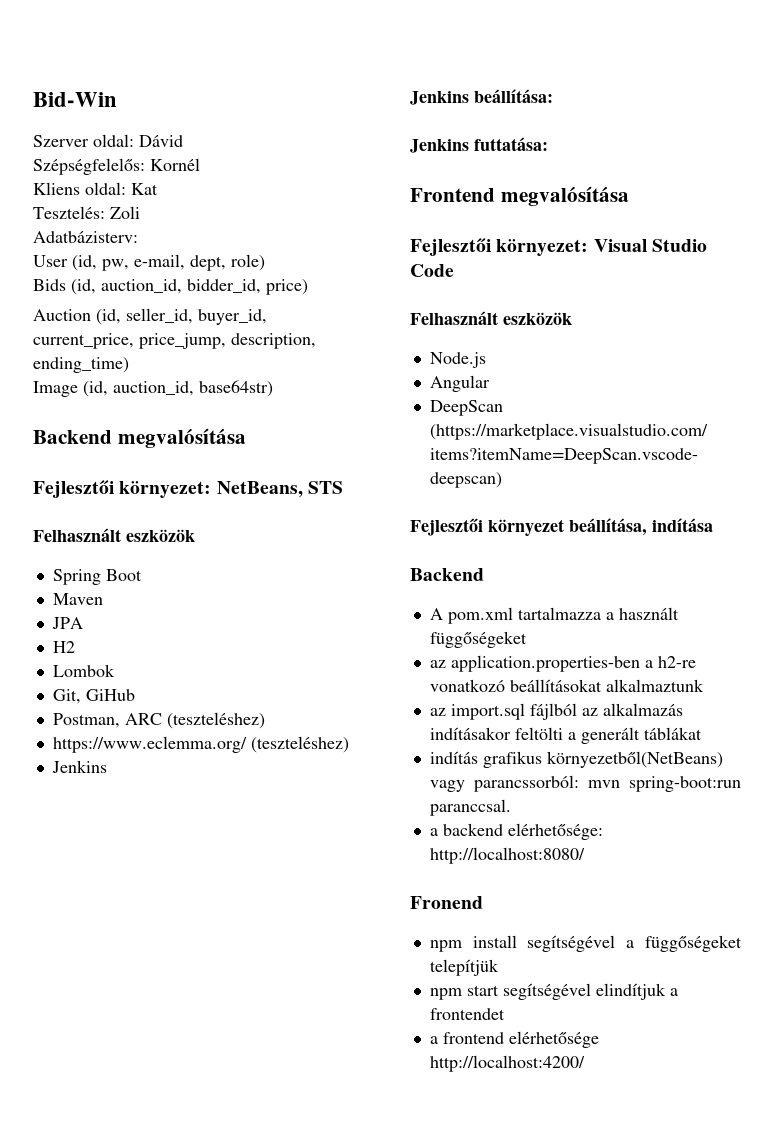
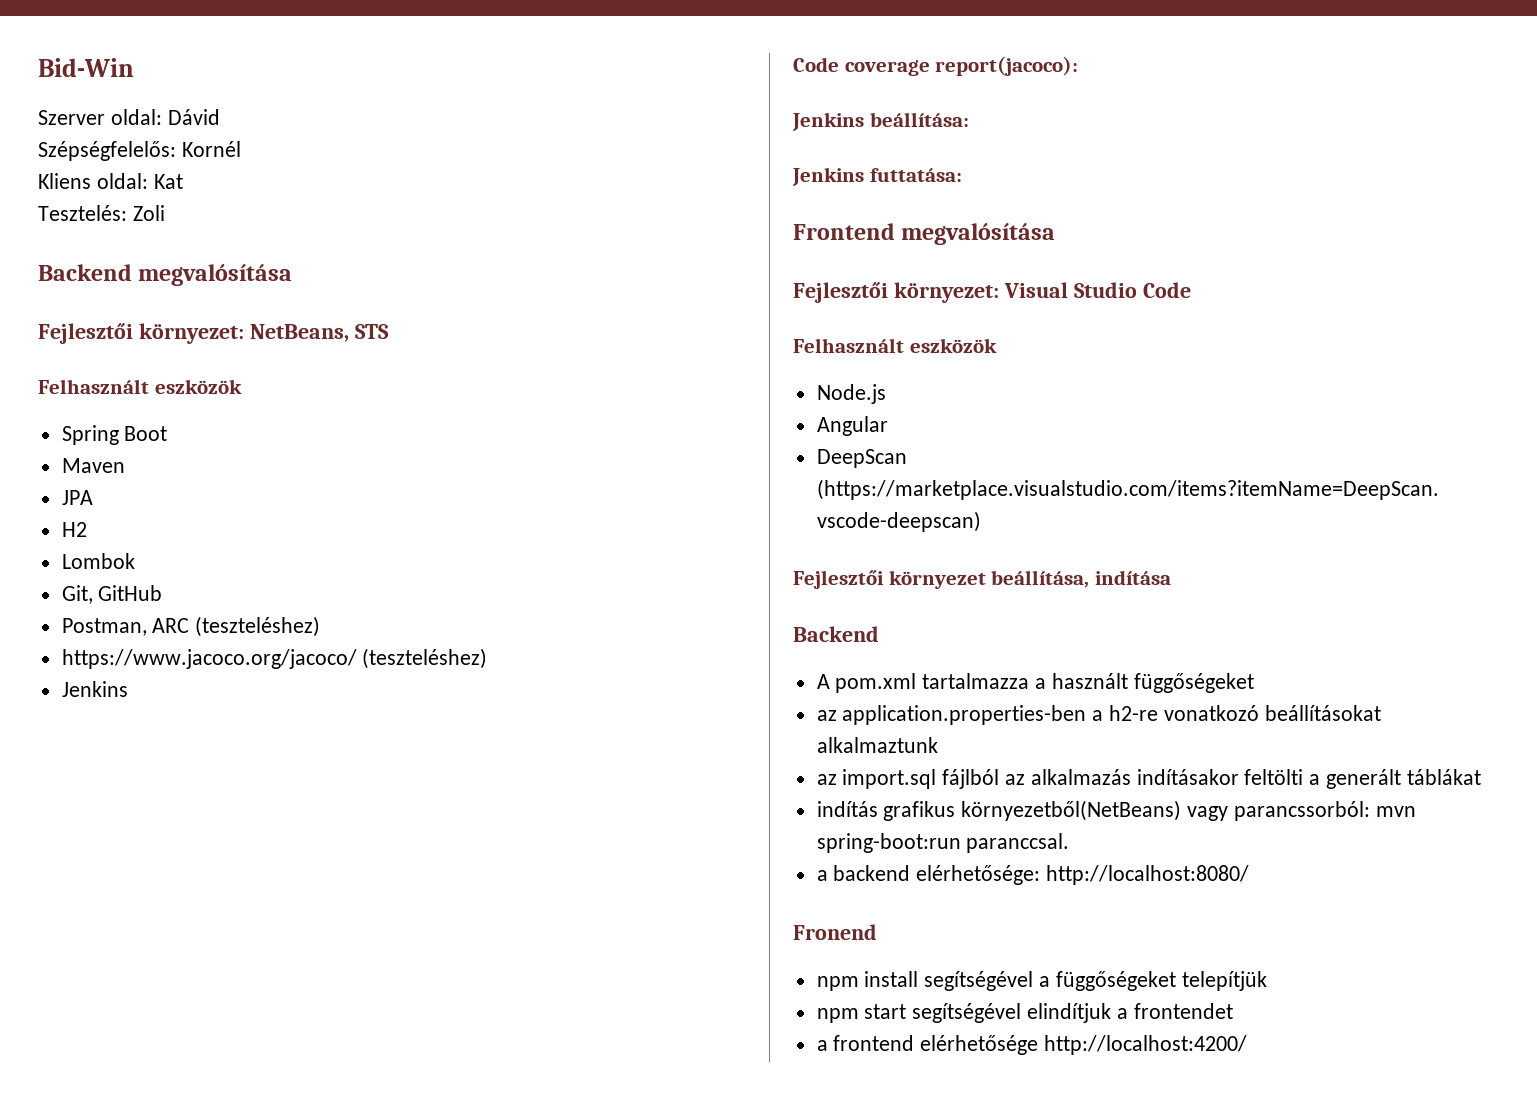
[33,231,138,243] [33,254,265,271] [33,279,308,295] [33,308,267,325] [33,333,316,349] [33,357,129,373] [33,380,273,397] // Adatbázisterv: // User (id, pw, e-mail, dept, role) // Bids (id, auction_id, bidder_id, price) // Auction (id, seller_id, buyer_id, current_price, price_jump, description, ending_time) // Image (id, auction_id, base64str) -> (165, 213) none
[85,689,135,701] GiHub -> [98,585,163,601] GitHub
[52,736,247,753] https://www.eclemma.org/ -> [61,649,357,669] https://www.jacoco.org/jacoco/
(107, 766) none -> [793,56,1079,76] // Code coverage report(jacoco):

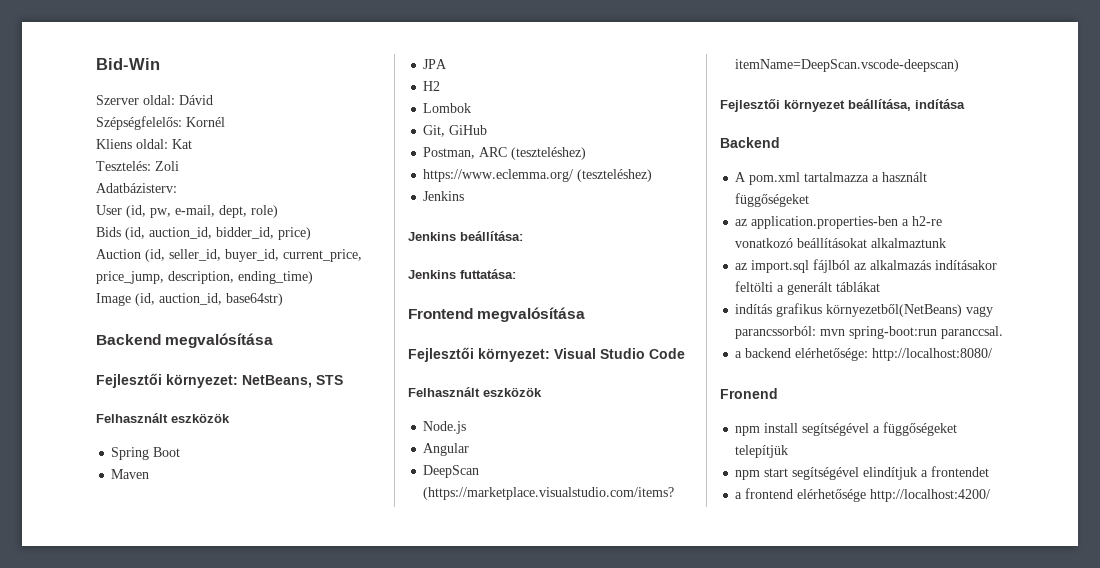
(165, 213) none -> [96,183,177,193] [96,205,278,218] [96,227,311,240] [96,249,362,262] [96,271,313,284] [96,293,283,306] // Adatbázisterv: // User (id, pw, e-mail, dept, role) // Bids (id, auction_id, bidder_id, price) // Auction (id, seller_id, buyer_id, current_price, price_jump, description, ending_time) // Image (id, auction_id, base64str)
[98,585,163,601] GitHub -> [449,125,488,135] GiHub
[61,649,357,669] https://www.jacoco.org/jacoco/ -> [423,169,574,182] https://www.eclemma.org/
[793,56,1079,76] // Code coverage report(jacoco): -> (465, 196) none

